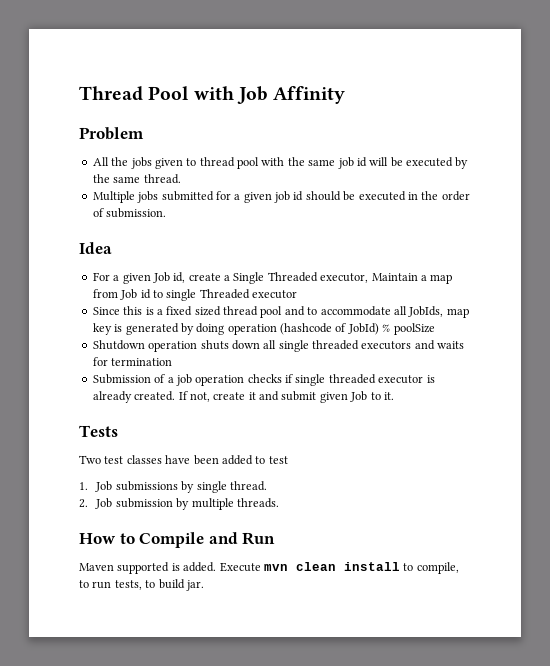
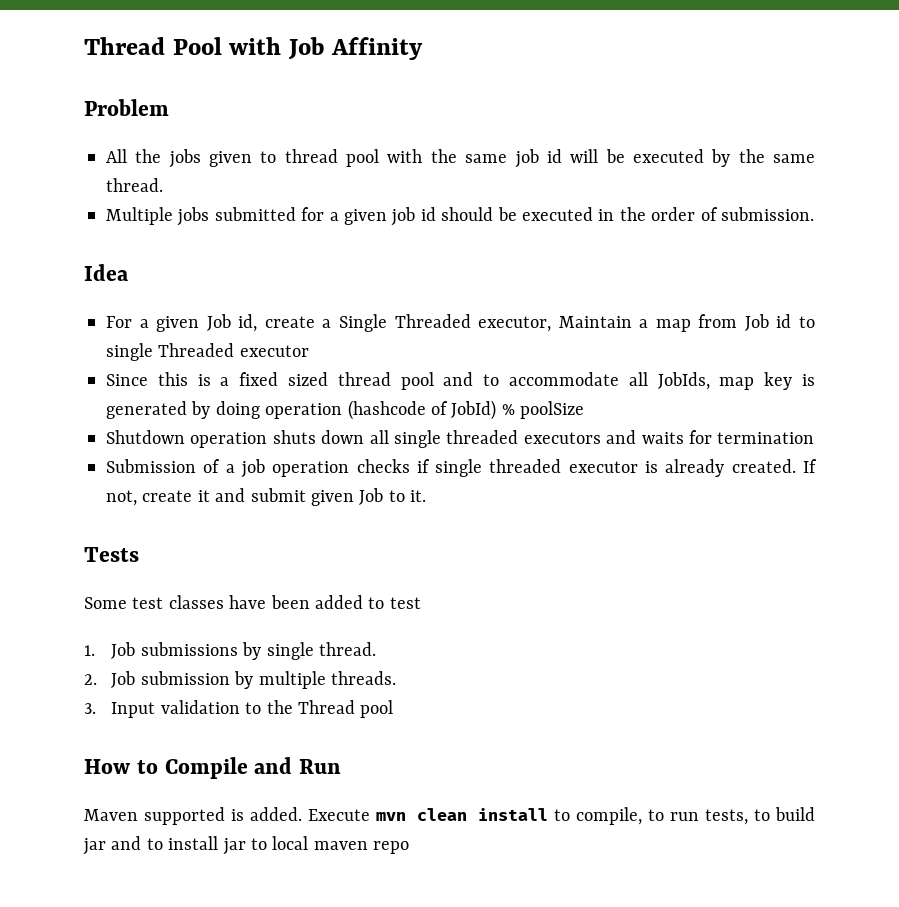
[79,455,101,464] Two -> [84,597,127,609] Some
(279, 503) none -> [84,700,394,718] // 3. Input validation to the Thread pool
[185,580,204,591] jar. -> [83,836,410,855] jar and to install jar to local maven repo

